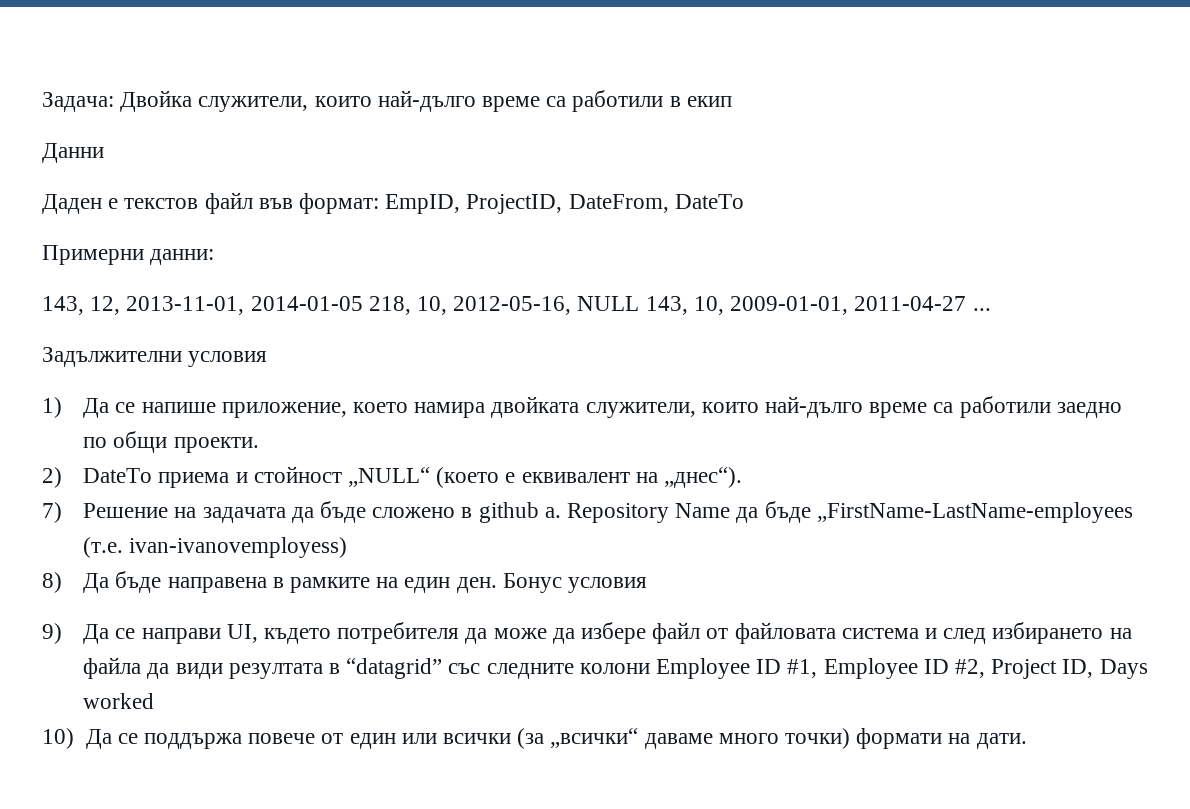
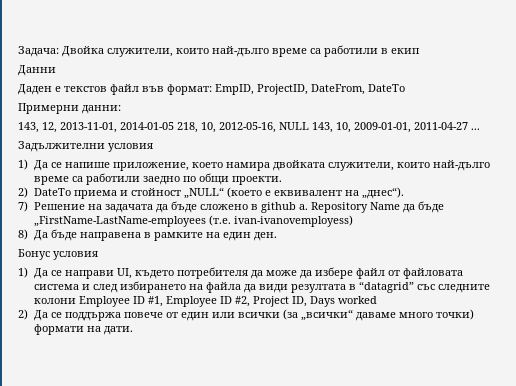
(497, 585) none -> (277, 236) //
[42,623,62,644] 9) -> [18,267,28,278] 1)
[42,728,74,749] 10) -> [18,309,28,320] 2)

